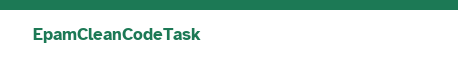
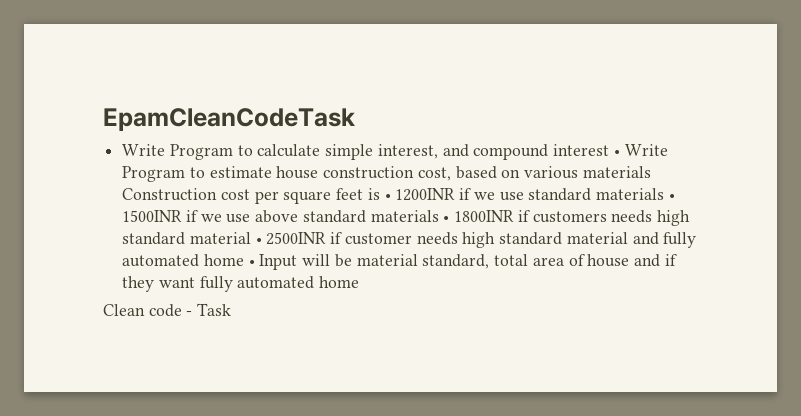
(201, 35) none -> [122,144,668,160] [122,166,651,182] [122,188,675,204] [122,210,690,226] [122,232,697,248] [122,254,677,270] [122,276,360,292] [103,303,232,317] // Write Program to calculate simple interest, and compound interest • Write Program to estimate house construction cost, based on various materials Construction cost per square feet is • 1200INR if we use standard materials • 1500INR if we use above standard materials • 1800INR if customers needs high standard material • 2500INR if customer needs high standard material and fully automated home • Input will be material standard, total area of house and if they want fully automated home // Clean code - Task

